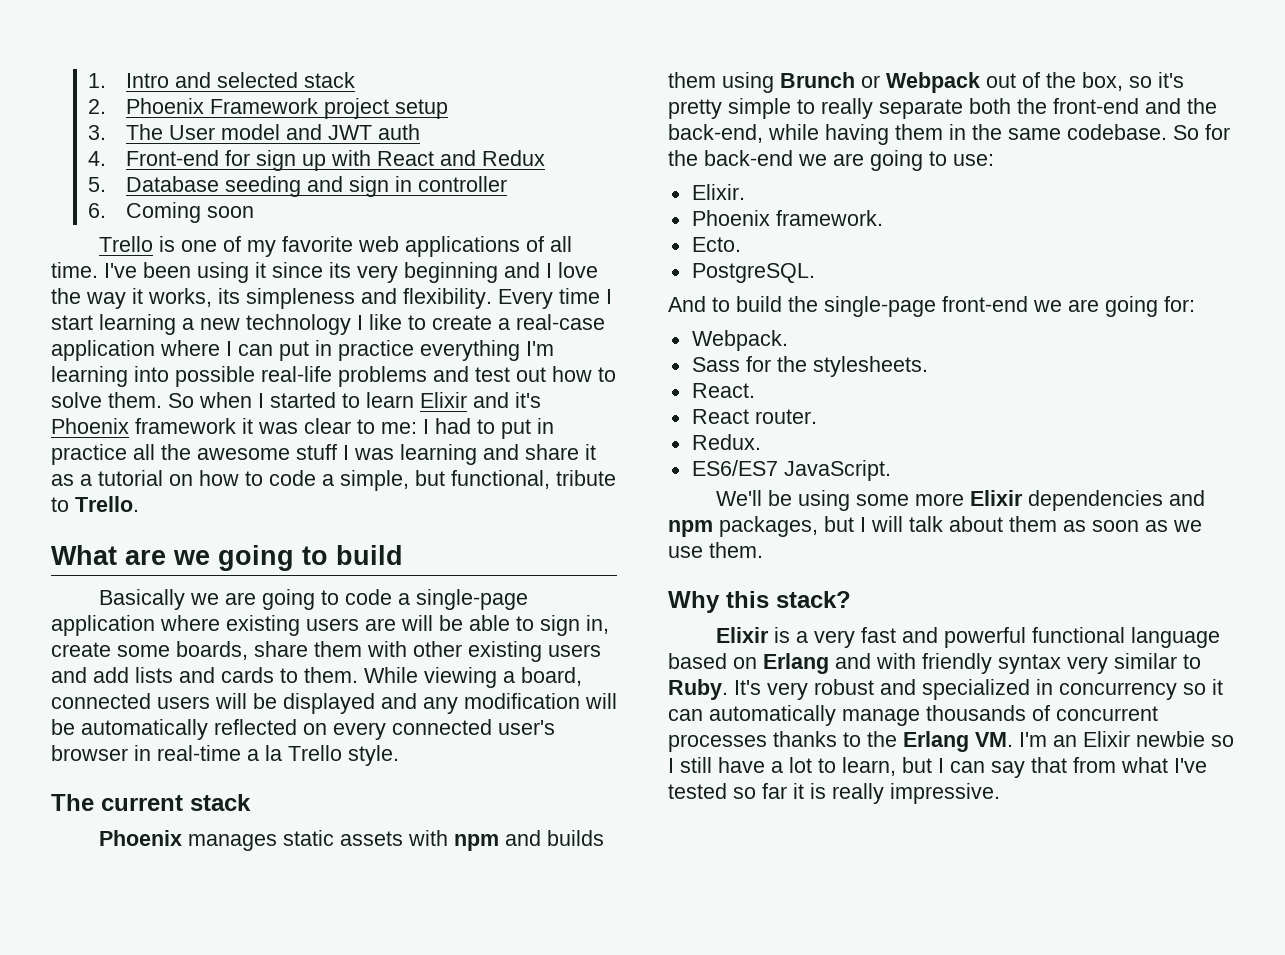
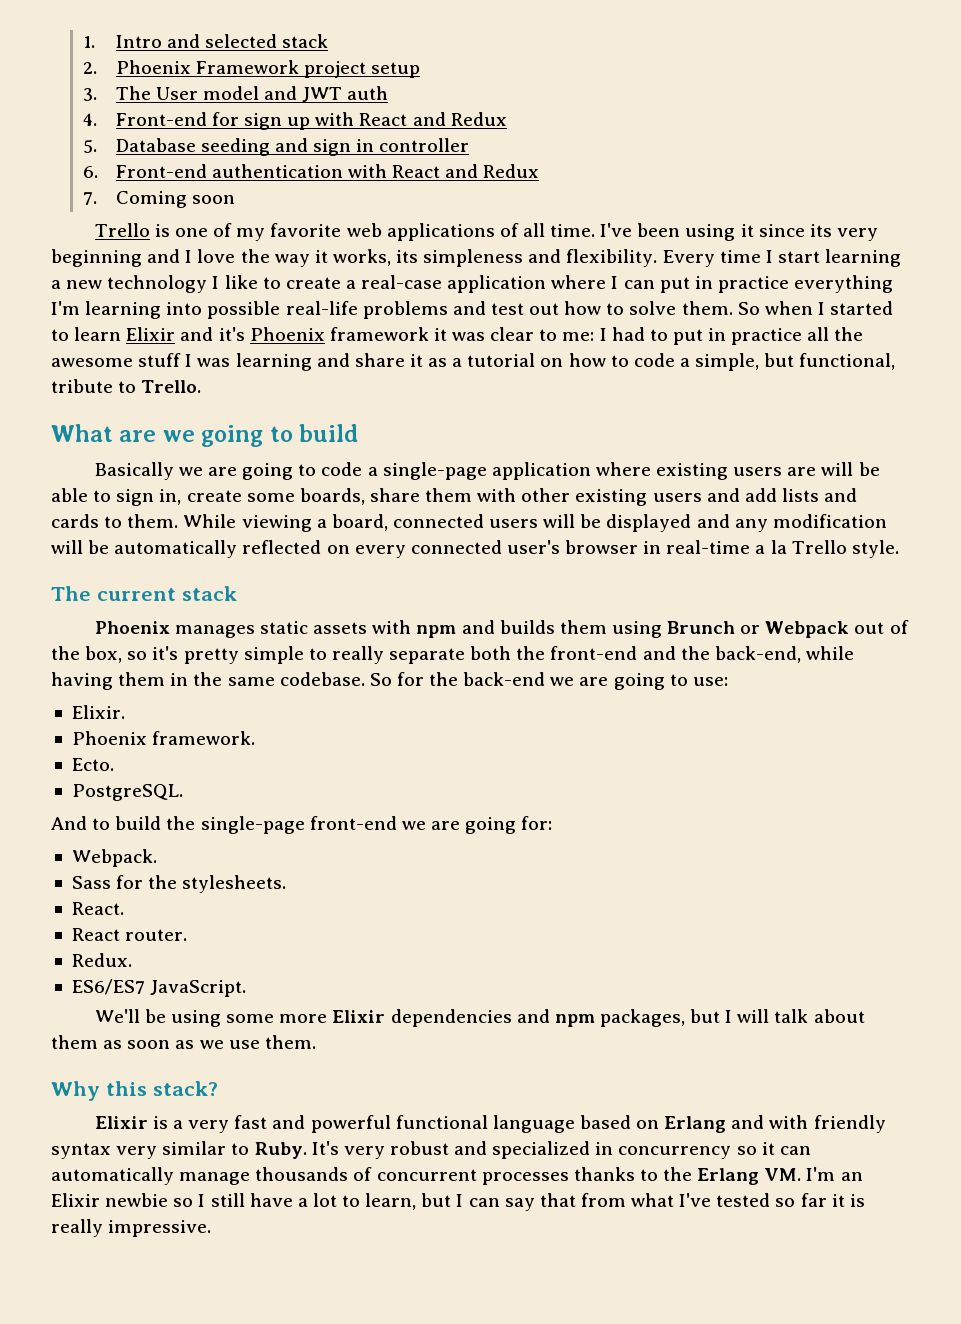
(107, 210) none -> [115,164,540,178] [83,192,98,205] Front-end authentication with React and Redux // 7.

